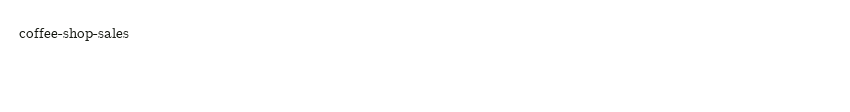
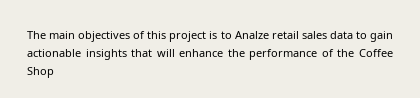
[19,28,129,41] coffee-shop-sales -> [27,31,393,42] [27,49,393,60] [27,67,54,78] The main objectives of this project is to Analze retail sales data to gain actionable insights that will enhance the performance of the Coffee Shop

